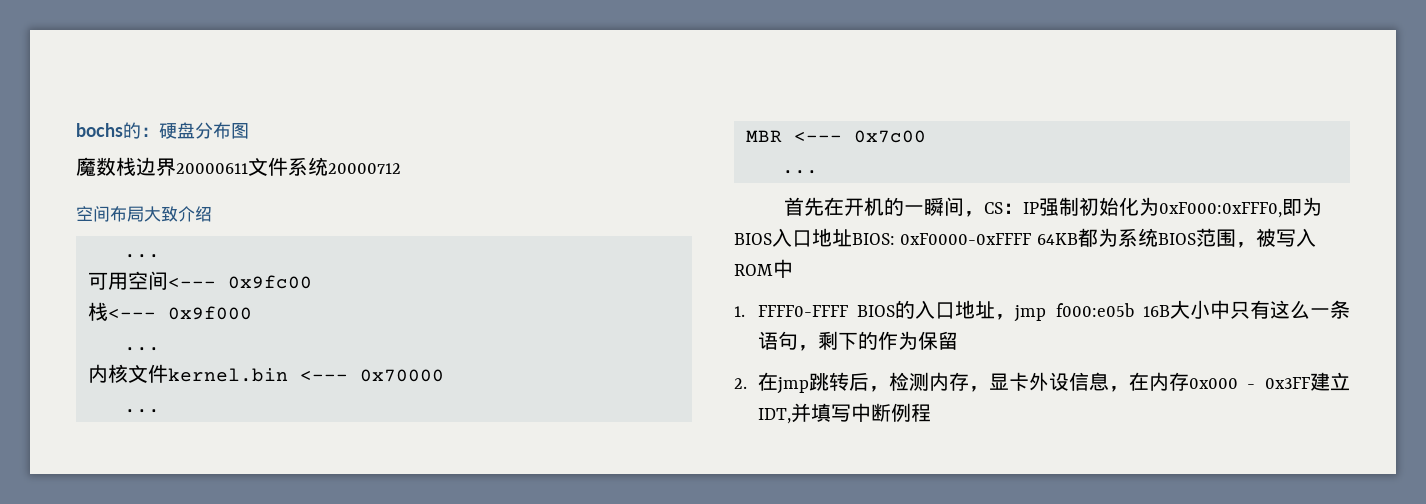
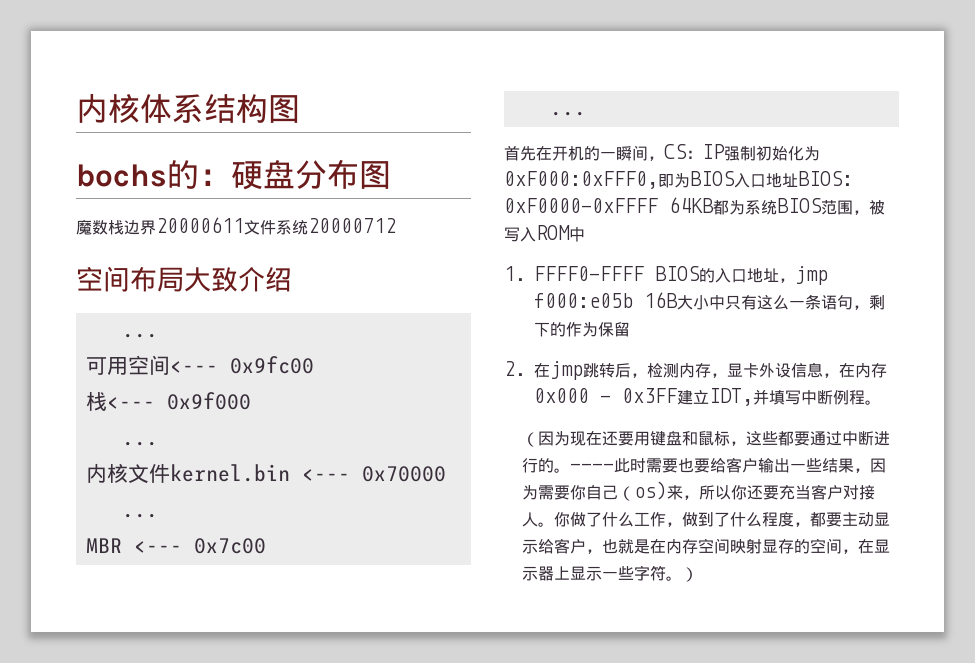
(76, 130) none -> [76,94,300,123] 内核体系结构图 //
(931, 412) none -> [865,400,881,405] [521,431,890,447] [521,457,886,473] [521,481,875,501] [521,512,890,527] [521,538,890,554] [521,565,698,582] 。 // （因为现在还要用键盘和鼠标，这些都要通过中断进行的。————此时需要也要给客户输出一些结果，因为需要你自己（os)来，所以你还要充当客户对接人。你做了什么工作，做到了什么程度，都要主动显示给客户，也就是在内存空间映射显存的空间，在显示器上显示一些字符。）

